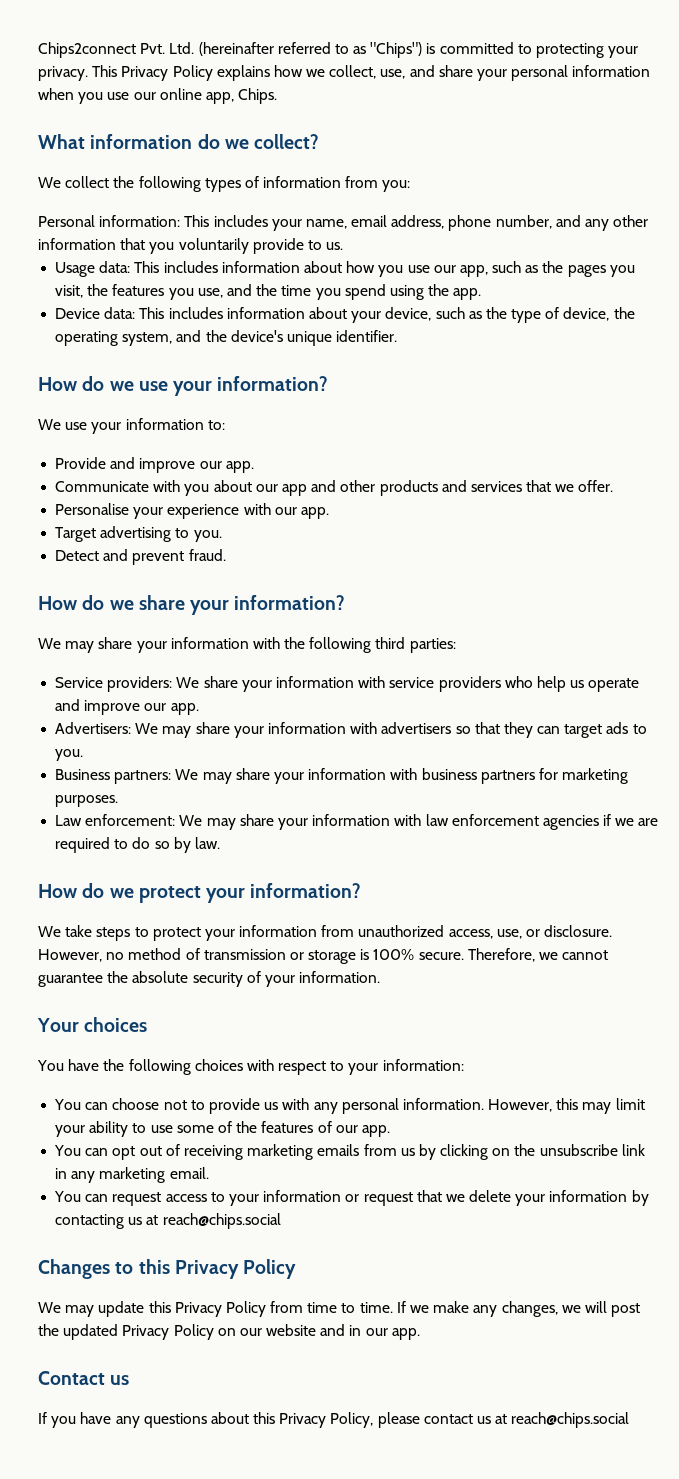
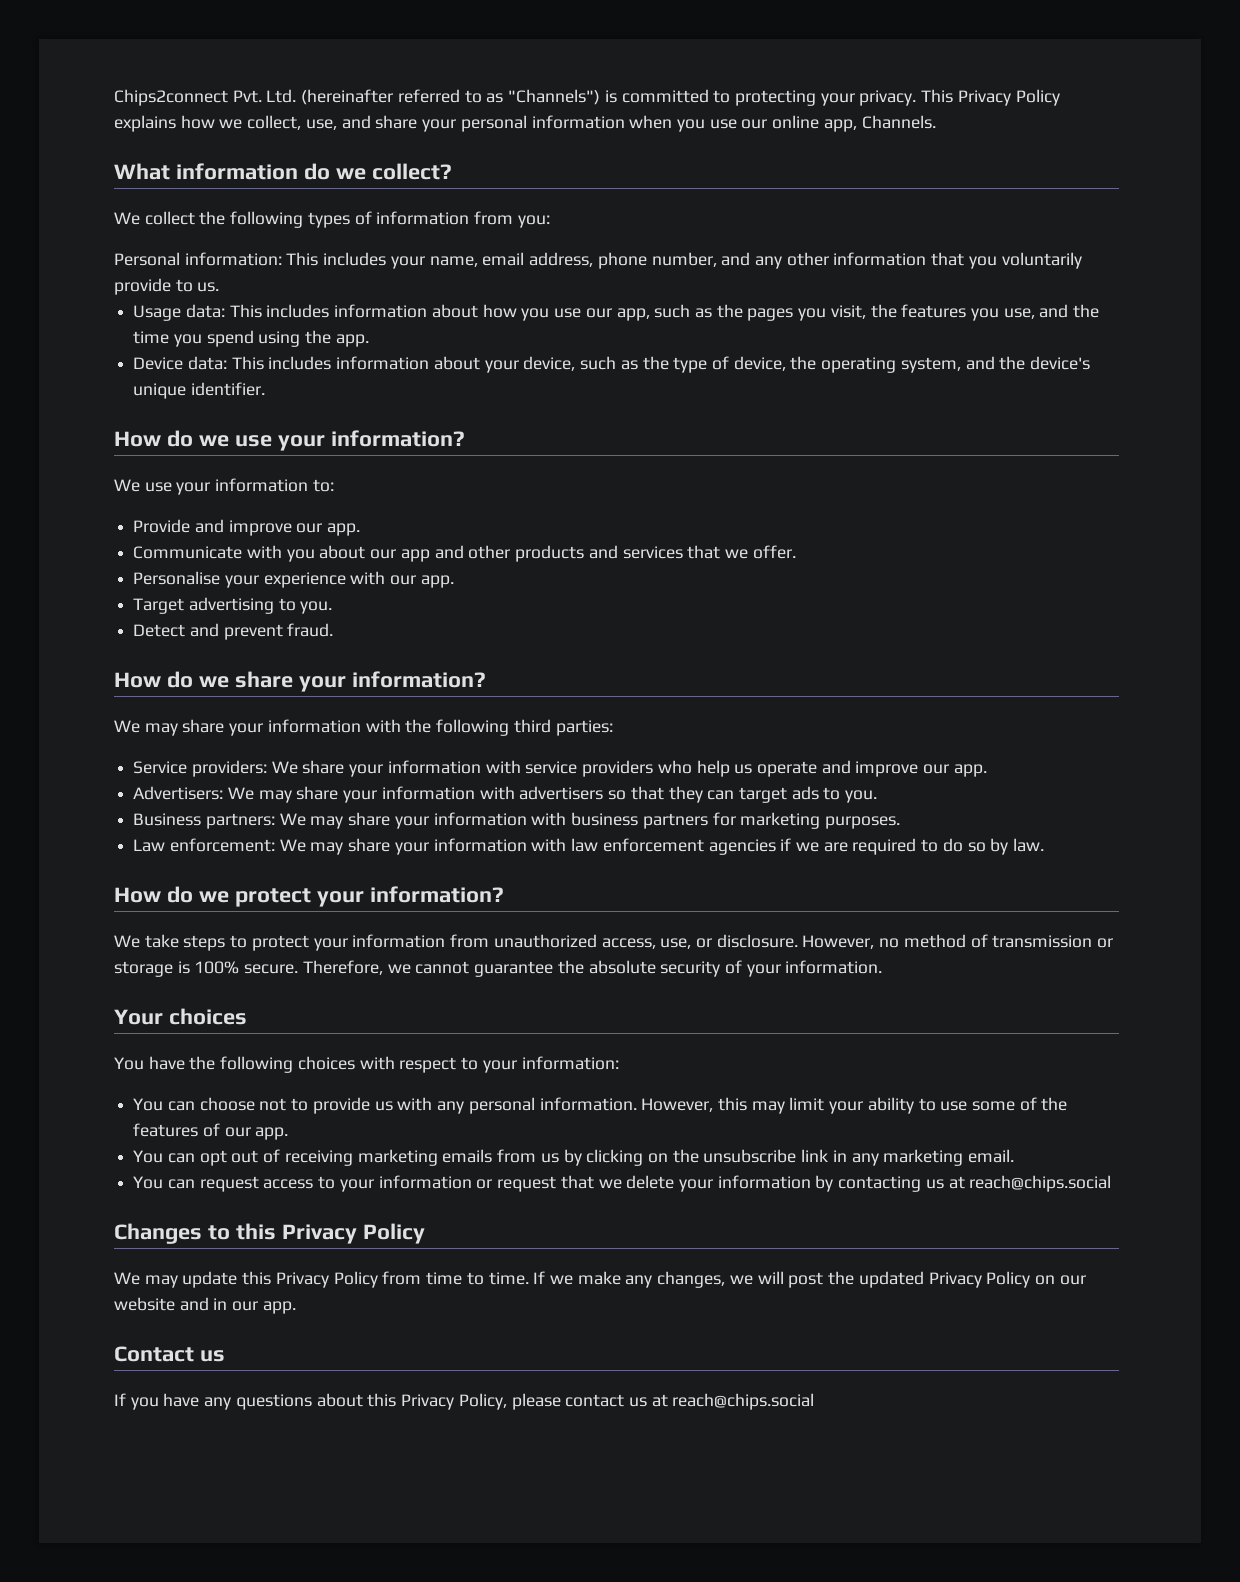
[370,42,423,58] "Chips") -> [508,89,601,105] "Channels")
[238,88,278,104] Chips. -> [861,115,936,129] Channels.

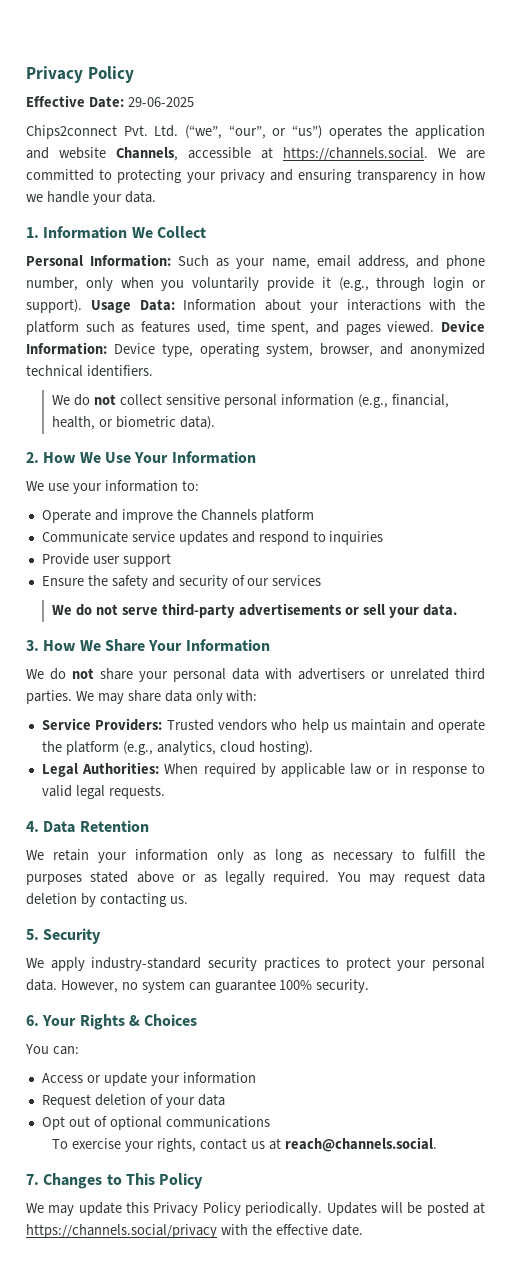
[114,89,1060,106] [114,115,936,132] [114,163,452,180] [114,211,550,228] [114,252,387,266] Chips2connect Pvt. Ltd. (hereinafter referred to as "Channels") is committed to protecting your privacy. This Privacy Policy explains how we collect, use, and share your personal information when you use our online app, Channels. // What information do we collect? // We collect the following types of information from you: // Personal information: This includes -> [26,66,134,83] [26,95,194,108] [26,125,486,139] [26,147,485,161] [26,169,486,183] [26,191,156,205] [26,226,206,239] [26,254,230,267] Privacy Policy // Effective Date: 29-06-2025 // Chips2connect Pvt. Ltd. (“we”, “our”, or “us”) operates the application and website Channels, accessible at https://channels.social. We are committed to protecting your privacy and ensuring transparency in how we handle your data. // 1. Information We Collect // Personal Information: Such as
(594, 259) none -> [415,255,439,267] and
[721,252,1082,269] [114,278,220,295] [133,304,1100,321] [133,330,369,347] [133,356,1091,373] [133,382,265,399] [114,430,465,451] and any other information that you voluntarily provide to us. // Usage data: This includes information about how you use our app, such as the pages you visit, the features you use, and the time you spend using the app. // Device data: This includes information about your device, such as the type of device, the operating system, and the device's unique identifier. // How do we use your information? -> [85,277,487,291] [26,299,485,313] [26,320,485,335] [26,342,485,357] [26,365,153,377] [52,394,449,408] [52,416,216,430] [26,451,256,464] only when you voluntarily provide it (e.g., through login or support). Usage Data: Information about your interactions with the platform such as features used, time spent, and pages viewed. Device Information: Device type, operating system, browser, and anonymized technical identifiers. // We do not collect sensitive personal information (e.g., financial, health, or biometric data). // 2. How We Use Your Information
[133,519,361,536] [133,545,796,562] [133,571,454,588] [133,597,333,614] [133,623,334,640] [114,671,486,692] [114,719,613,736] [133,760,987,777] [133,786,878,803] [133,812,900,829] [133,838,1045,855] [114,886,504,907] [114,934,1114,951] [114,960,883,977] [114,1008,247,1025] [114,1056,619,1073] [133,1097,1068,1114] [133,1123,289,1140] [133,1149,1015,1166] [133,1175,1112,1192] [114,1223,357,1244] Provide and improve our app. // Communicate with you about our app and other products and services that we offer. // Personalise your experience with our app. // Target advertising to you. // Detect and prevent fraud. // How do we share your information? // We may share your information with the following third parties: // Service providers: We share your information with service providers who help us operate and improve our app. // Advertisers: We may share your information with advertisers so that they can target ads to you. // Business partners: We may share your information with business partners for marketing purposes. // Law enforcement: We may share your information with law enforcement agencies if we are required to do so by law. // How do we protect your information? // We take steps to protect your information from unauthorized access, use, or disclosure. However, no method of transmission or storage is 100% secure. Therefore, we cannot guarantee the absolute security of your information. // Your choices // You have the following choices with respect to your information: // You can choose not to provide us with any personal information. However, this may limit your ability to use some of the features of our app. // You can opt out of receiving marketing emails from us by clicking on the unsubscribe link in any marketing email. // You can request access to your information or request that we delete your information by contacting us at reach@chips.social // Changes to this Privacy -> [41,509,314,523] [41,531,384,545] [41,553,171,567] [41,575,322,589] [52,603,457,618] [26,639,270,652] [26,668,485,682] [26,690,258,704] [41,718,486,733] [41,741,313,755] [41,762,485,777] [41,785,165,799] [26,820,149,833] [26,849,485,863] [26,871,485,885] [26,893,188,907] [26,928,102,944] [26,957,485,971] [26,979,370,993] [26,1014,198,1030] [25,1044,79,1055] [41,1072,256,1086] [41,1094,225,1108] [41,1116,270,1130] [52,1137,437,1152] [26,1173,155,1189] Operate and improve the Channels platform // Communicate service updates and respond to inquiries // Provide user support // Ensure the safety and security of our services // We do not serve third-party advertisements or sell your data. // 3. How We Share Your Information // We do not share your personal data with advertisers or unrelated third parties. We may share data only with: // Service Providers: Trusted vendors who help us maintain and operate the platform (e.g., analytics, cloud hosting). // Legal Authorities: When required by applicable law or in response to valid legal requests. // 4. Data Retention // We retain your information only as long as necessary to fulfill the purposes stated above or as legally required. You may request data deletion by contacting us. // 5. Security // We apply industry-standard security practices to protect your personal data. However, no system can guarantee 100% security. // 6. Your Rights & Choices // You can: // Access or update your information // Request deletion of your data // Opt out of optional communications // To exercise your rights, contact us at reach@channels.social. // 7. Changes to This
[382,1271,1086,1288] [114,1297,296,1314] [114,1346,225,1362] [114,1393,815,1410] from time to time. If we make any changes, we will post the updated Privacy Policy on our website and in our app. // Contact us // If you have any questions about this Privacy Policy, please contact us at reach@chips.social -> [245,1202,486,1216] [26,1224,363,1238] periodically. Updates will be posted at https://channels.social/privacy with the effective date.

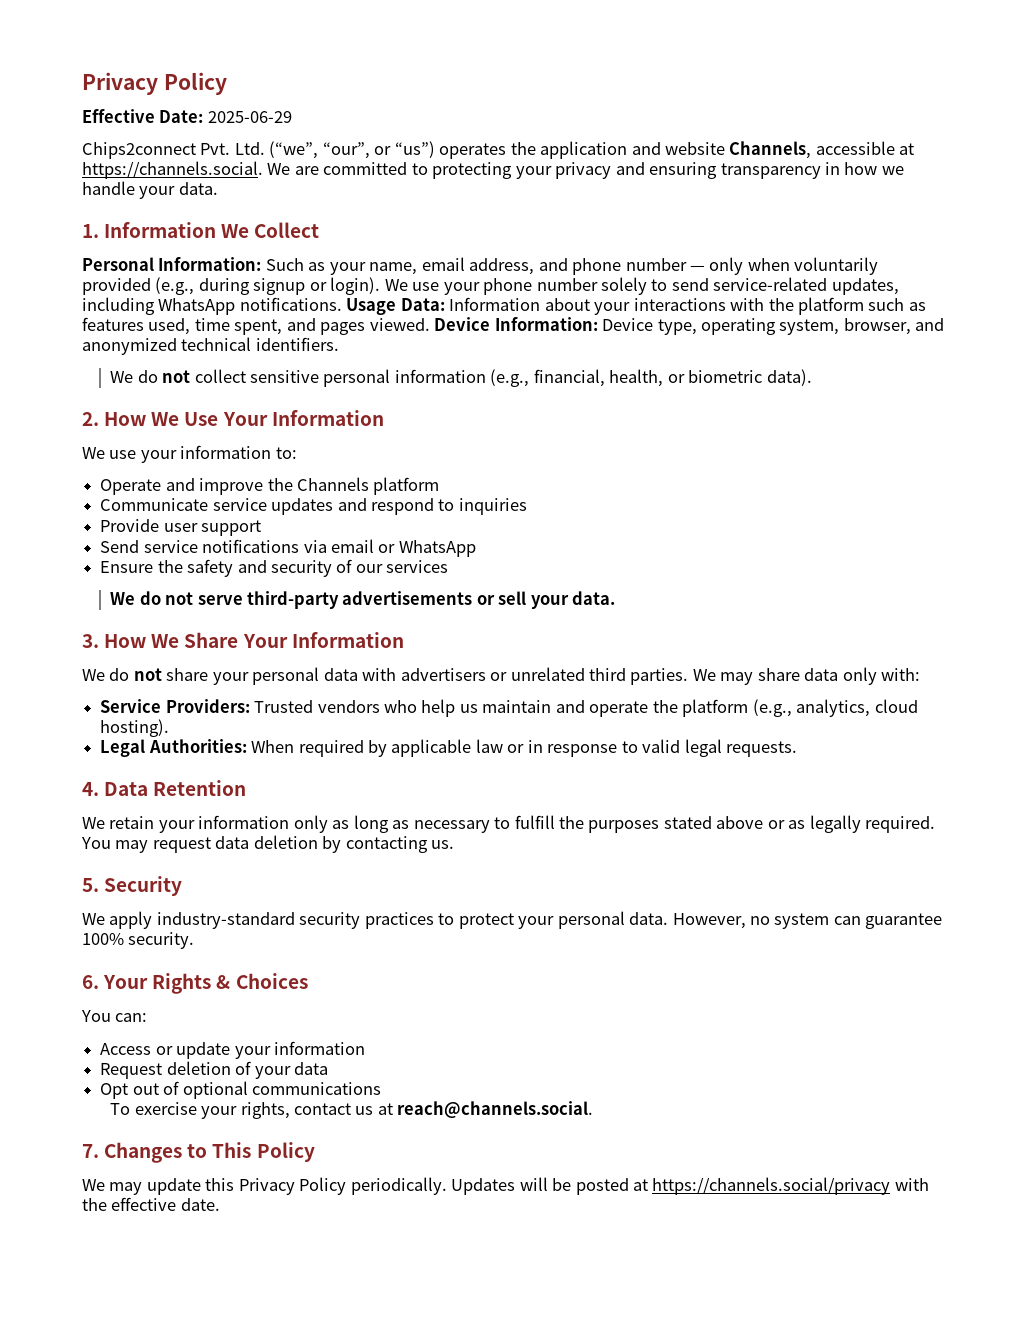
[127,97,194,107] 29-06-2025 -> [207,111,292,123] 2025-06-29
[26,277,487,291] [26,299,82,313] number, only when you voluntarily provide it (e.g., through login or support). -> [625,257,879,275] [82,277,899,295] [82,297,342,315] number — only when voluntarily provided (e.g., during signup or login). We use your phone number solely to send service-related updates, including WhatsApp notifications.
(171, 560) none -> [100,539,476,557] // Send service notifications via email or WhatsApp

